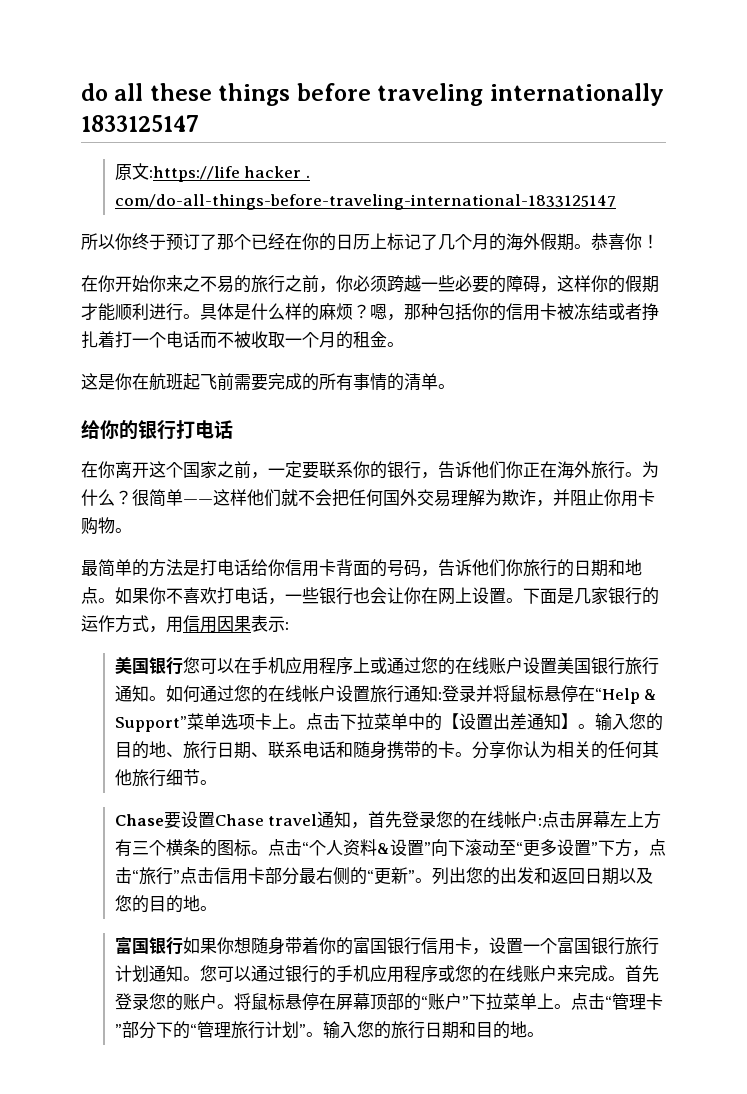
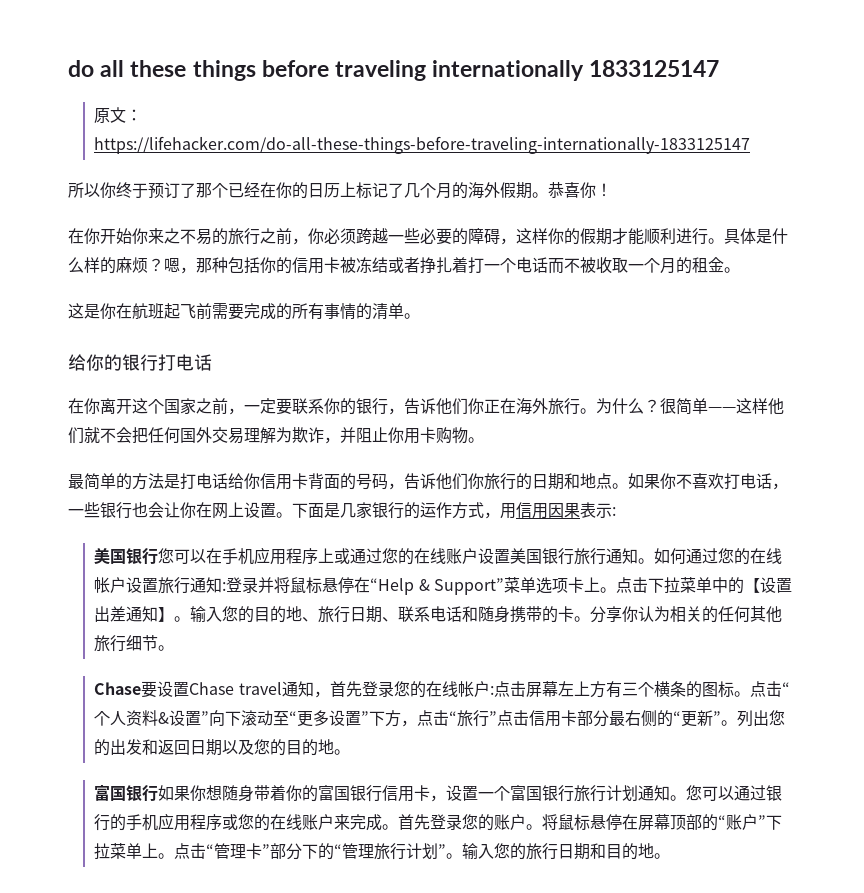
[148,166,310,182] [114,194,616,210] :https://life hacker . com/do-all-things-before-traveling-international-1833125147 -> [126,109,143,121] [94,136,751,154] ：https://lifehacker.com/do-all-these-things-before-traveling-internationally-1833125147

